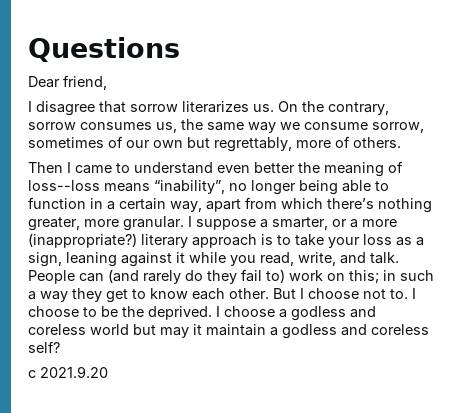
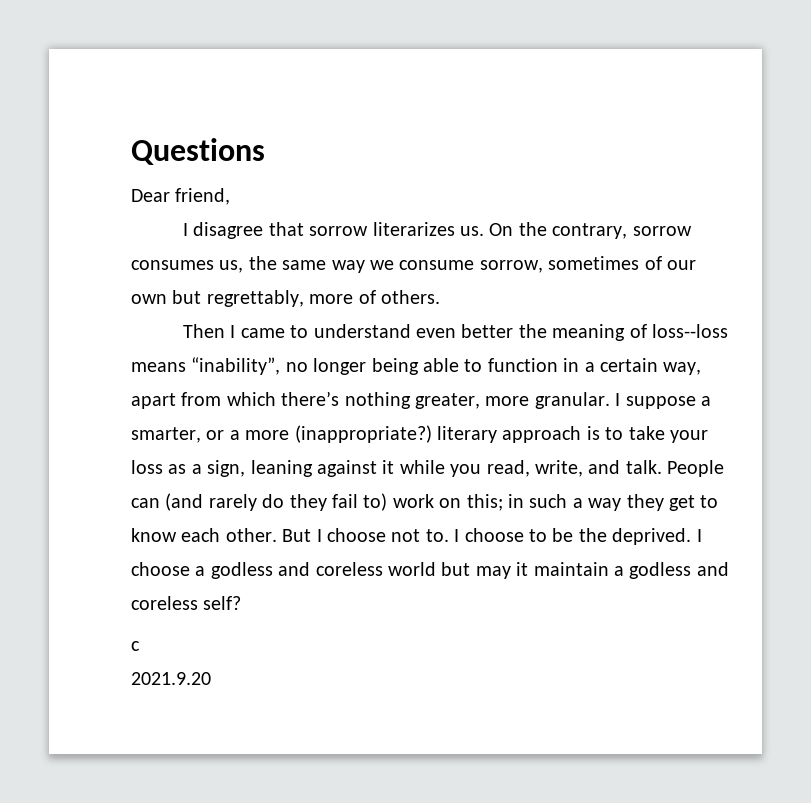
(36, 374) none -> (140, 646) //

